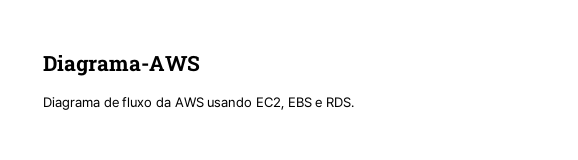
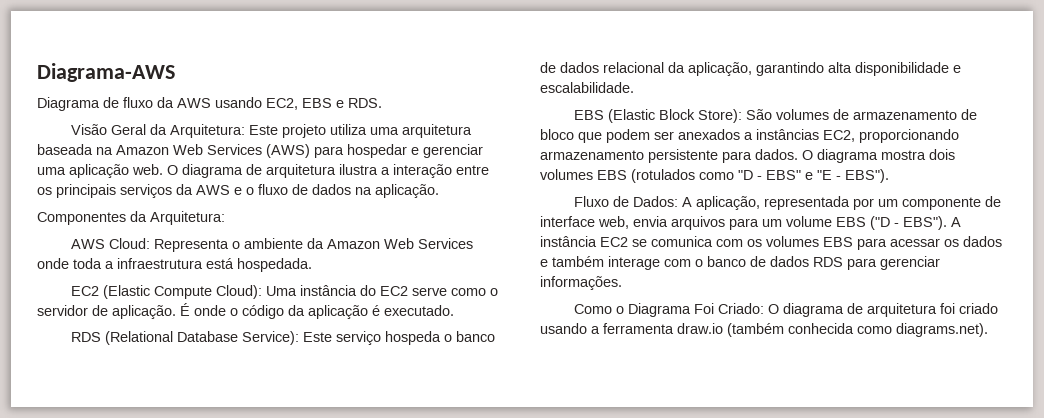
(354, 102) none -> [71,124,473,138] [37,144,483,158] [37,164,489,178] [37,184,439,198] [37,211,225,225] [71,238,474,252] [37,258,312,272] [71,285,499,299] [37,303,454,319] [71,331,496,345] [540,62,961,76] [540,82,634,93] [574,109,978,123] [540,129,959,143] [540,149,955,163] [540,169,889,183] [574,196,1002,210] [540,216,961,230] [540,236,1002,250] [540,256,940,270] [540,276,622,290] [574,303,999,317] [540,323,988,337] // Visão Geral da Arquitetura: Este projeto utiliza uma arquitetura baseada na Amazon Web Services (AWS) para hospedar e gerenciar uma aplicação web. O diagrama de arquitetura ilustra a interação entre os principais serviços da AWS e o fluxo de dados na aplicação. // Componentes da Arquitetura: // AWS Cloud: Representa o ambiente da Amazon Web Services onde toda a infraestrutura está hospedada. // EC2 (Elastic Compute Cloud): Uma instância do EC2 serve como o servidor de aplicação. É onde o código da aplicação é executado. // RDS (Relational Database Service): Este serviço hospeda o banco de dados relacional da aplicação, garantindo alta disponibilidade e escalabilidade. // EBS (Elastic Block Store): São volumes de armazenamento de bloco que podem ser anexados a instâncias EC2, proporcionando armazenamento persistente para dados. O diagrama mostra dois volumes EBS (rotulados como "D - EBS" e "E - EBS"). // Fluxo de Dados: A aplicação, representada por um componente de interface web, envia arquivos para um volume EBS ("D - EBS"). A instância EC2 se comunica com os volumes EBS para acessar os dados e também interage com o banco de dados RDS para gerenciar informações. // Como o Diagrama Foi Criado: O diagrama de arquitetura foi criado usando a ferramenta draw.io (também conhecida como diagrams.net).

